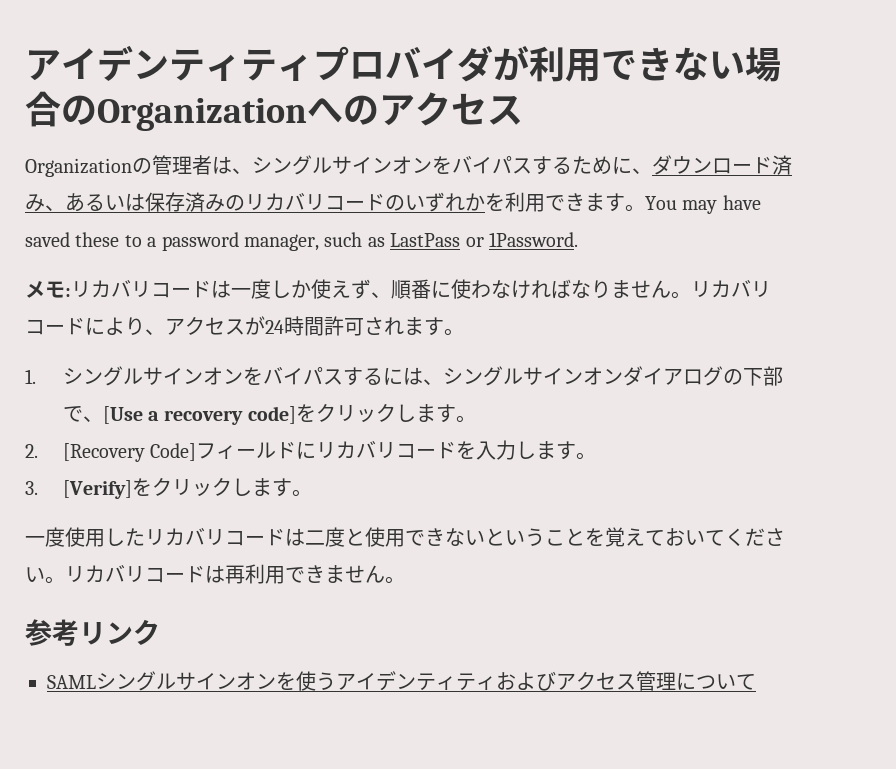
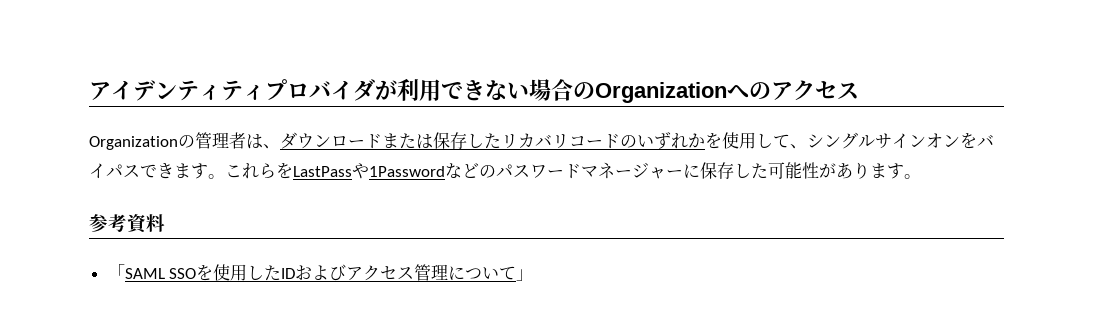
[252,155,792,175] [25,192,761,214] [25,232,578,251] [25,279,771,299] [25,316,464,336] [25,366,783,386] [62,403,476,425] [25,440,596,462] [25,477,312,499] [25,527,785,547] [25,564,405,584] [25,619,160,646] [47,671,496,691] シングルサインオンをバイパスするために、ダウンロード済み、あるいは保存済みのリカバリコードのいずれかを利用できます。You may have saved these to a password manager, such as LastPass or 1Password. // メモ:リカバリコードは一度しか使えず、順番に使わなければなりません。リカバリコードにより、アクセスが24時間許可されます。 // 1.シングルサインオンをバイパスするには、シングルサインオンダイアログの下部で、[Use a recovery code]をクリックします。 // 2. [Recovery Code]フィールドにリカバリコードを入力します。 // 3. [Verify]をクリックします。 // 一度使用したリカバリコードは二度と使用できないということを覚えておいてください。リカバリコードは再利用できません。 // 参考リンク // SAMLシングルサインオンを使うアイデンティティ -> [280,132,994,149] [89,162,921,179] [89,214,165,233] [107,264,296,281] ダウンロードまたは保存したリカバリコードのいずれかを使用して、シングルサインオンをバイパスできます。これらをLastPassや1Passwordなどのパスワードマネージャーに保存した可能性があります。 // 参考資料 // 「SAML SSOを使用したID
(756, 682) none -> [516,269,534,281] 」

